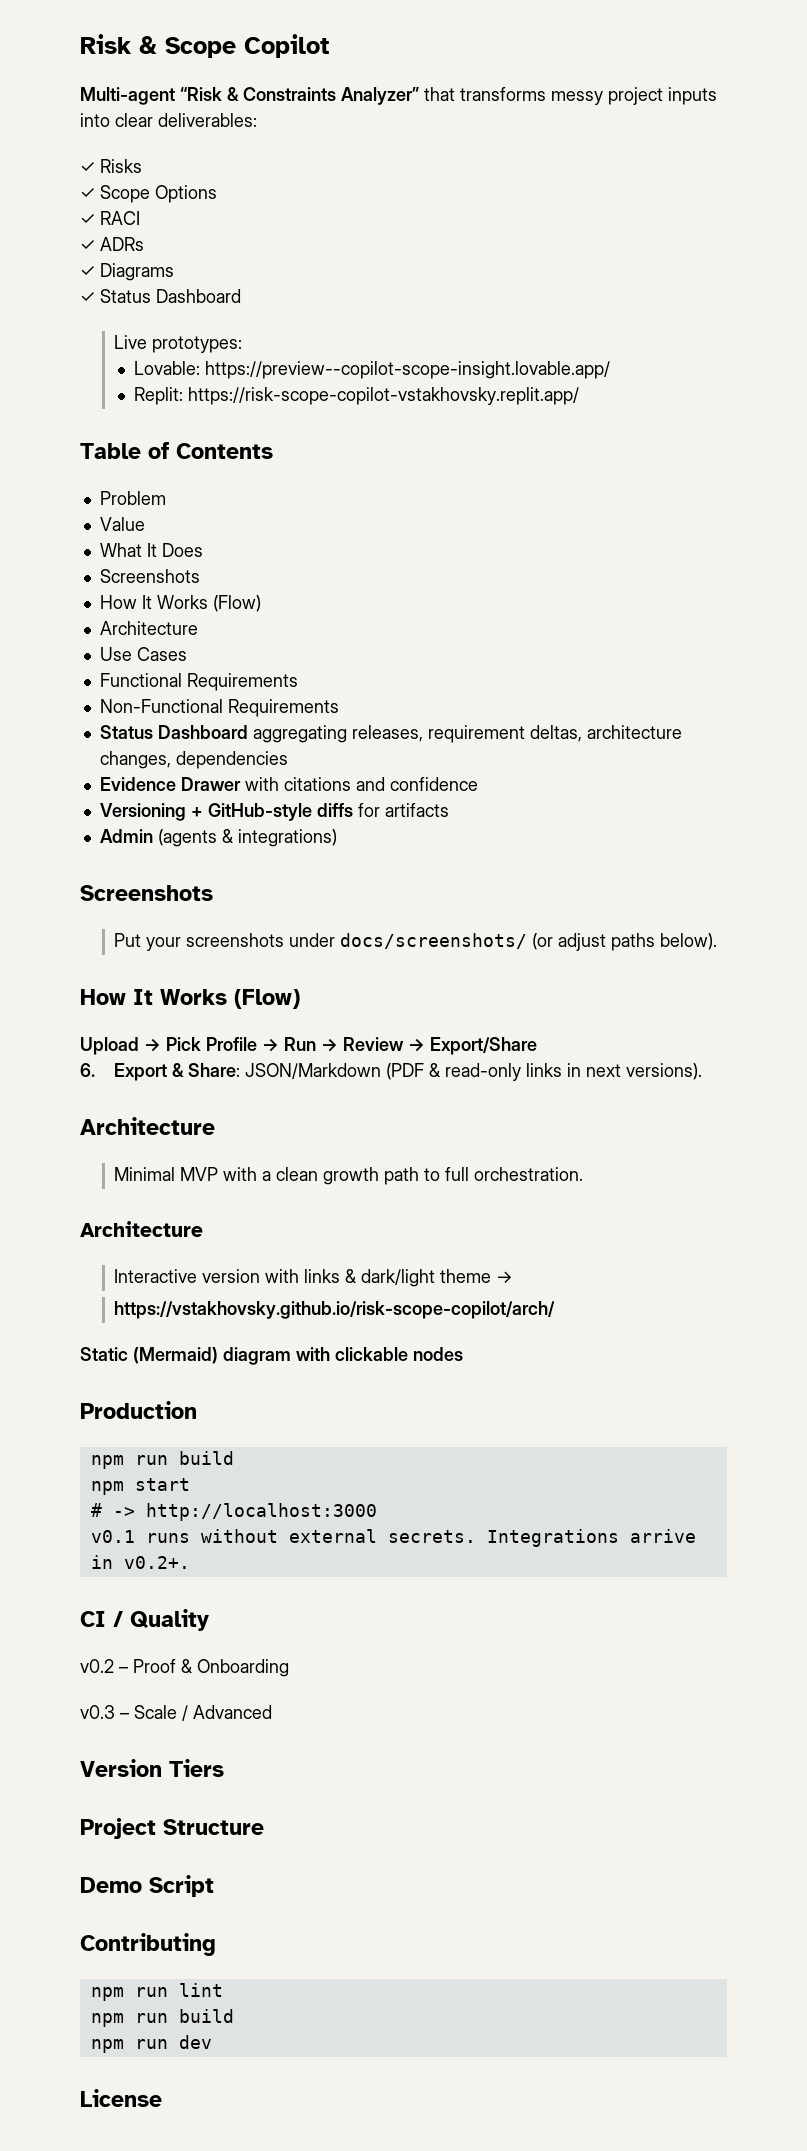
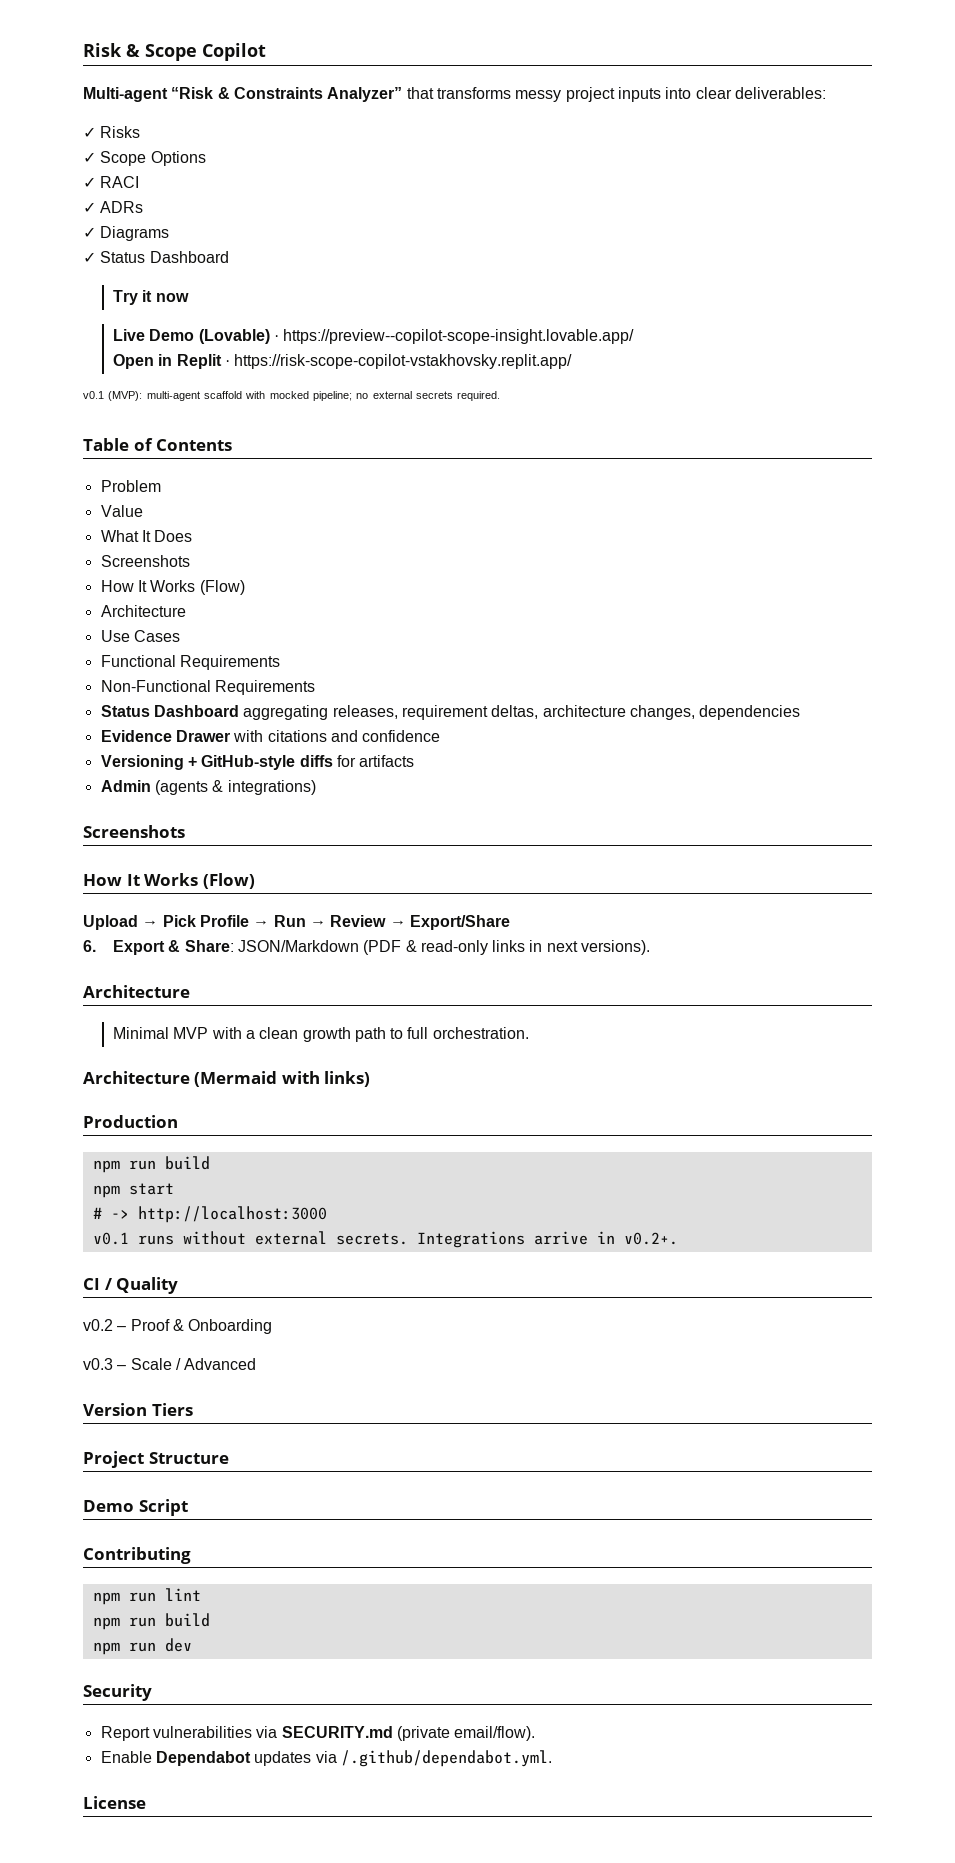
[114,335,243,353] [134,361,611,379] [134,387,580,405] Live prototypes: // Lovable: https://preview--copilot-scope-insight.lovable.app/ // Replit: https://risk-scope-copilot-vstakhovsky.replit.app/ -> [112,290,189,305] [112,329,635,344] [112,354,573,369] [83,391,501,401] Try it now // Live Demo (Lovable) · https://preview--copilot-scope-insight.lovable.app/ // Open in Replit · https://risk-scope-copilot-vstakhovsky.replit.app/ // v0.1 (MVP): multi-agent scaffold with mocked pipeline; no external secrets required.
[114,933,718,951] // Put your screenshots under docs/screenshots/ (or adjust paths below). -> (185, 831) none
[114,1269,514,1287] [114,1301,556,1319] [80,1347,463,1365] // Interactive version with links & dark/light theme → // https://vstakhovsky.github.io/risk-scope-copilot/arch/ // Static (Mermaid) diagram with clickable nodes -> [194,1071,371,1087] (Mermaid with links)
(212, 2042) none -> [83,1684,152,1701] [100,1726,536,1741] [100,1750,552,1767] // Security // Report vulnerabilities via SECURITY.md (private email/flow). // Enable Dependabot updates via /.github/dependabot.yml.

